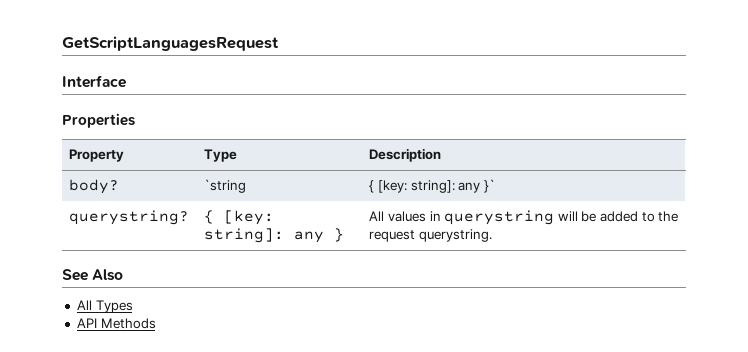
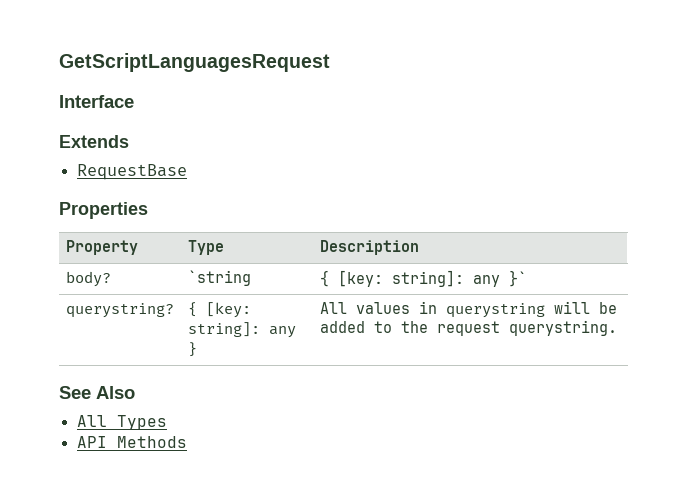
(126, 81) none -> [59,135,129,148] [76,164,187,180] // Extends // RequestBase

